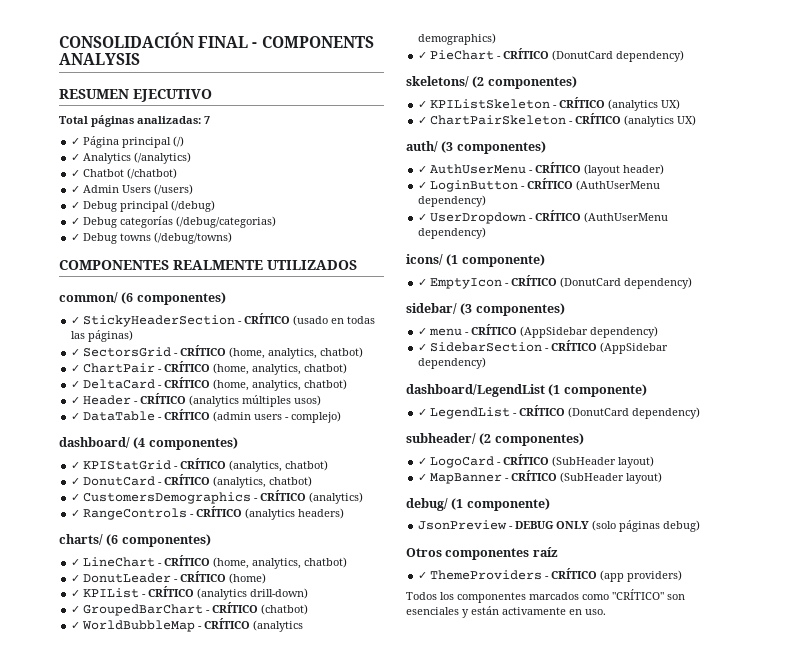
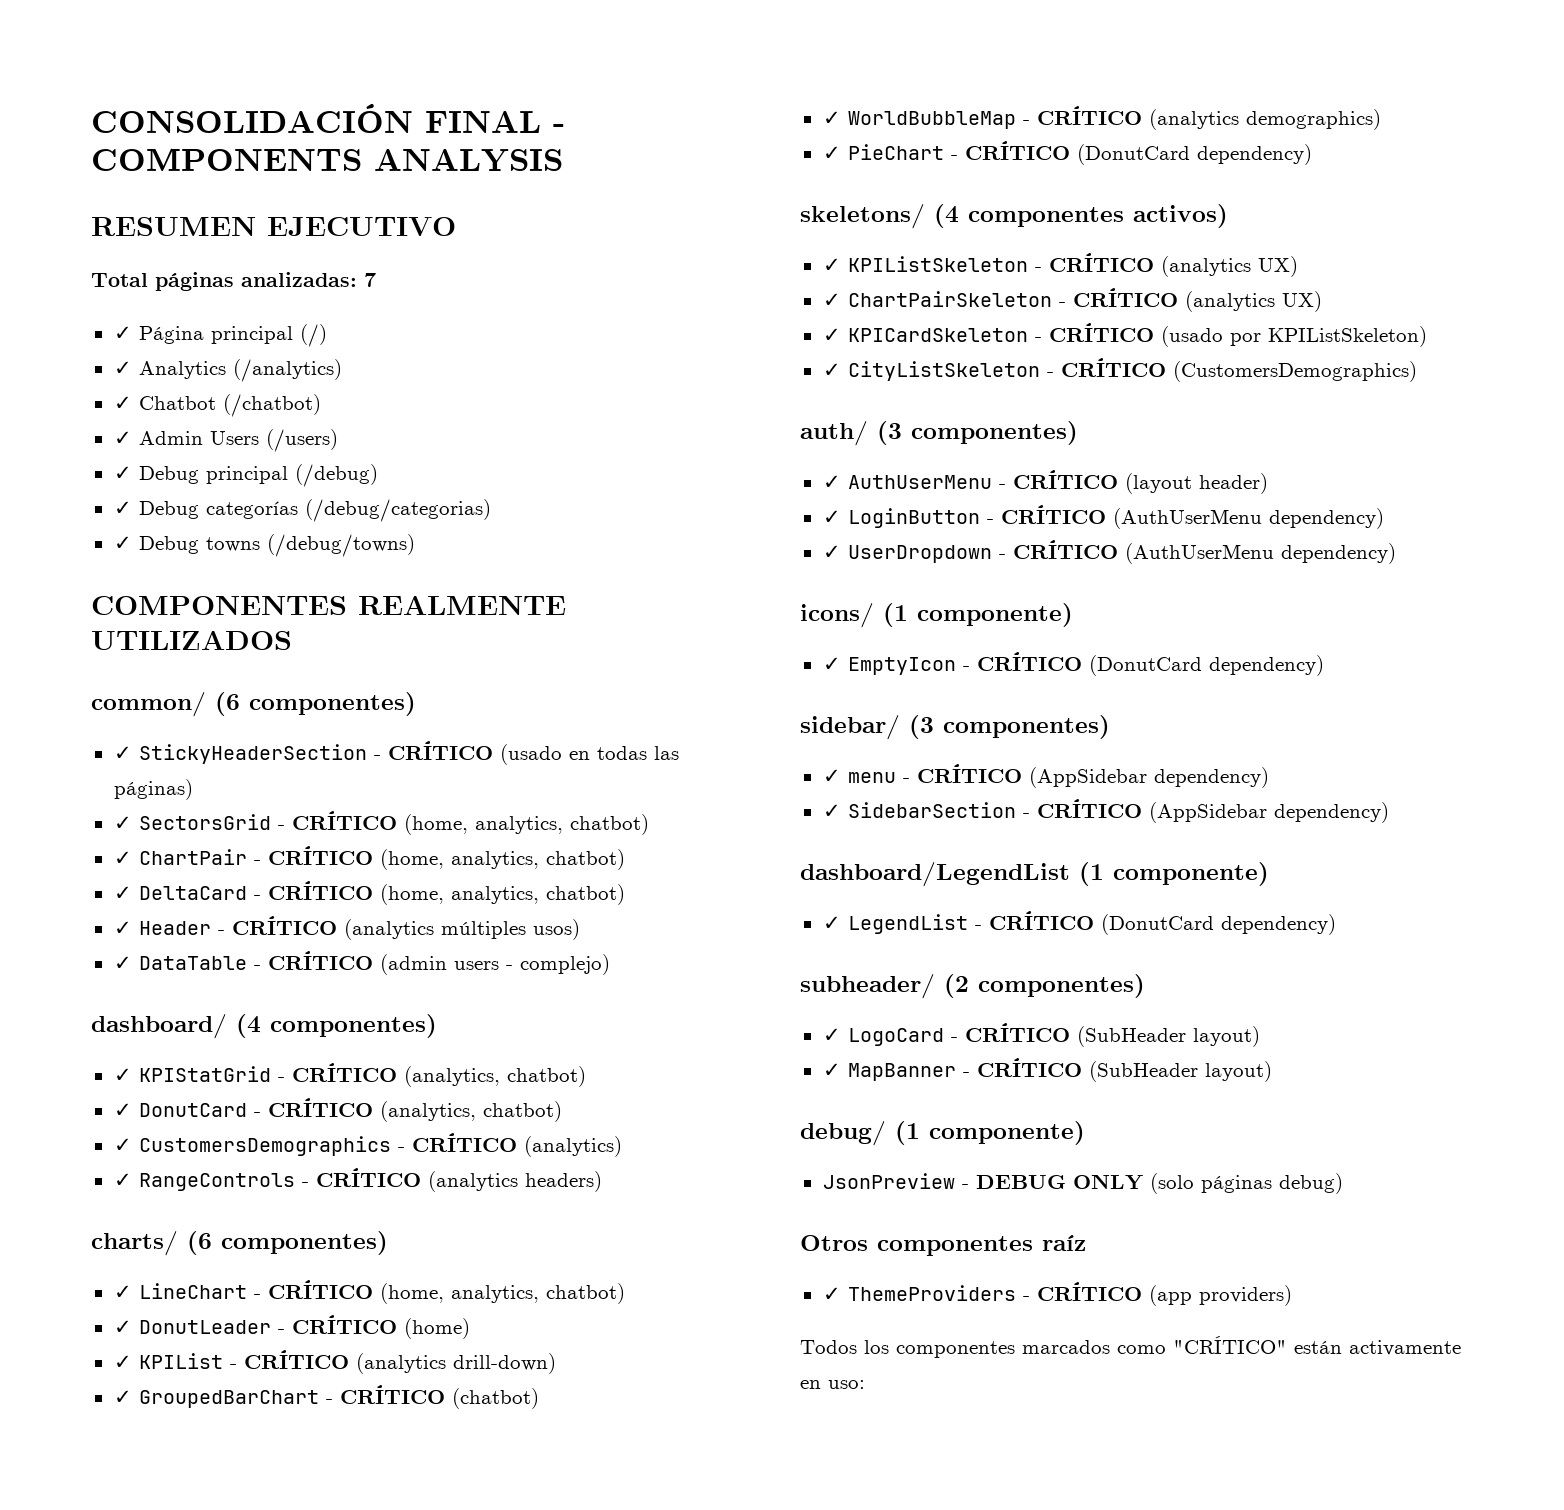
[472,76,577,89] (2 componentes) -> [934,204,1228,228] (4 componentes activos)
(697, 120) none -> [822,323,1427,347] [822,358,1417,382] // ✓ KPICardSkeleton - CRÍTICO (usado por KPIListSkeleton) // ✓ CityListSkeleton - CRÍTICO (CustomersDemographics)
[667,594,685,600] [406,607,469,618] son esenciales y -> (1287, 1345) none
[585,609,606,615] uso. -> [828,1380,865,1389] uso:

